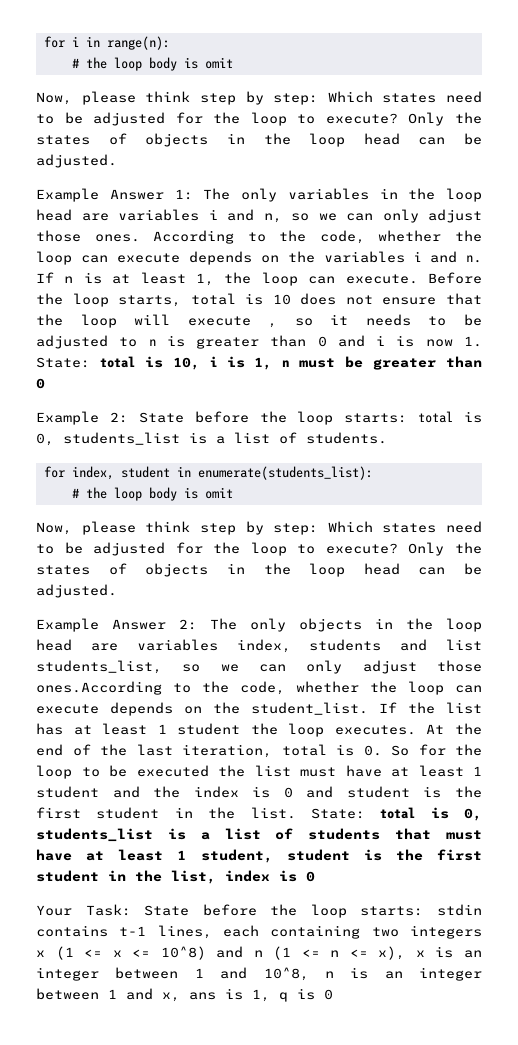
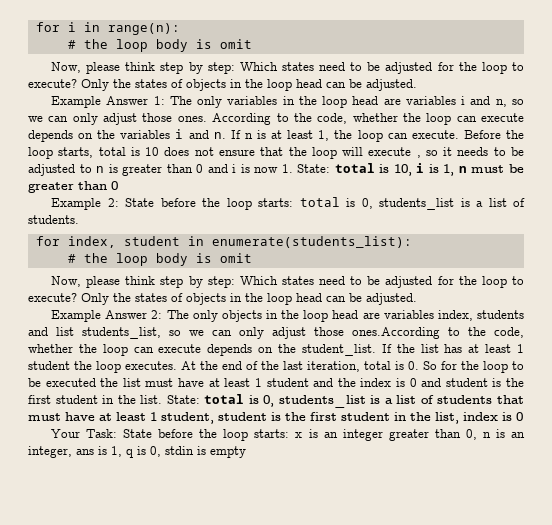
[437,904,482,916] [36,925,482,939] [36,946,483,960] [36,967,482,981] [36,988,180,1002] stdin contains t-1 lines, each containing two integers x (1 <= x <= 10^8) and n (1 <= n <= x), x is an integer between 1 and 10^8, n is an integer between 1 and x, -> [295,429,526,441] [28,446,72,458] x is an integer greater than 0, n is an integer,
[324,989,333,1000] 0 -> [150,446,246,458] 0, stdin is empty

